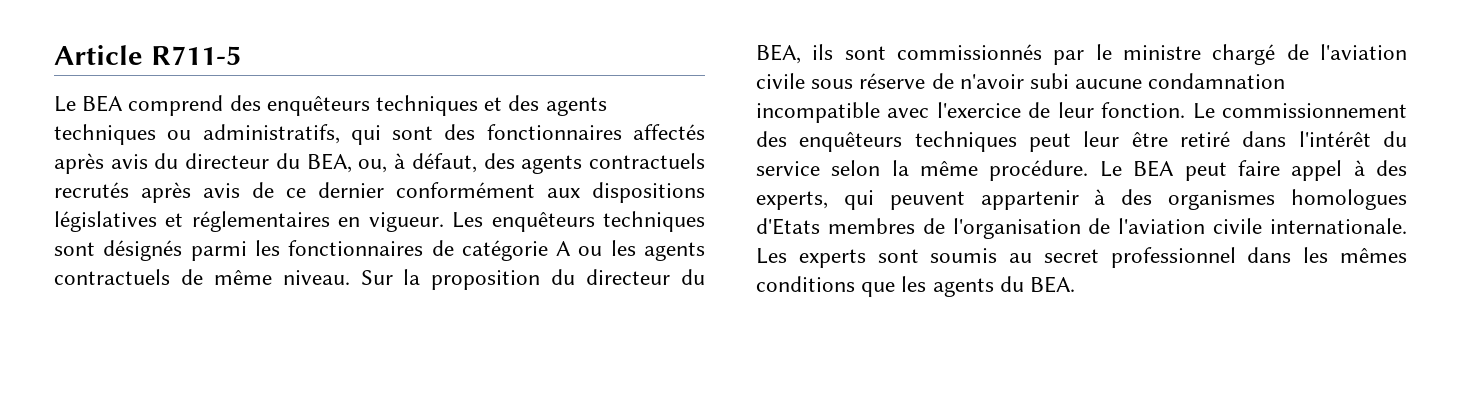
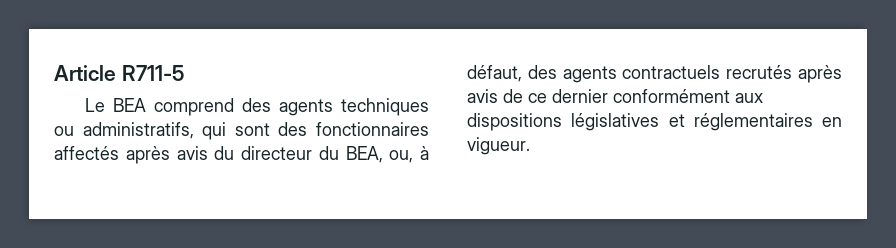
[266,95,540,116] enquêteurs techniques et des -> (272, 105) none
[452,211,706,232] [54,240,705,261] [54,269,706,290] [756,44,1407,65] [756,73,1286,89] [756,102,1407,123] [756,131,1407,152] [756,160,1407,181] [756,189,1407,210] [756,218,1407,239] [756,247,1407,268] [756,276,1076,297] Les enquêteurs techniques sont désignés parmi les fonctionnaires de catégorie A ou les agents contractuels de même niveau. Sur la proposition du directeur du BEA, ils sont commissionnés par le ministre chargé de l'aviation civile sous réserve de n'avoir subi aucune condamnation incompatible avec l'exercice de leur fonction. Le commissionnement des enquêteurs techniques peut leur être retiré dans l'intérêt du service selon la même procédure. Le BEA peut faire appel à des experts, qui peuvent appartenir à des organismes homologues d'Etats membres de l'organisation de l'aviation civile internationale. Les experts sont soumis au secret professionnel dans les mêmes conditions que les agents du BEA. -> (530, 146) none

